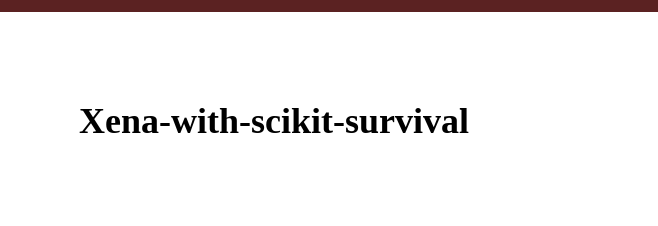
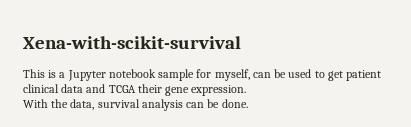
(469, 120) none -> [23,69,382,81] [23,84,247,96] [23,99,248,111] // This is a Jupyter notebook sample for myself, can be used to get patient clinical data and TCGA their gene expression. // With the data, survival analysis can be done.

